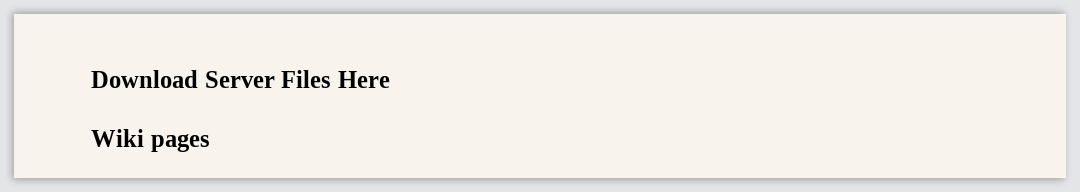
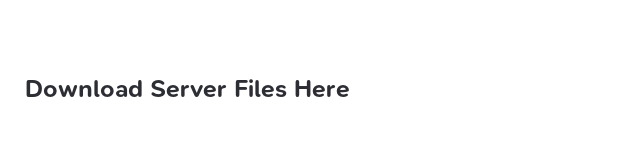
[91,129,210,152] // Wiki pages -> (350, 89) none

